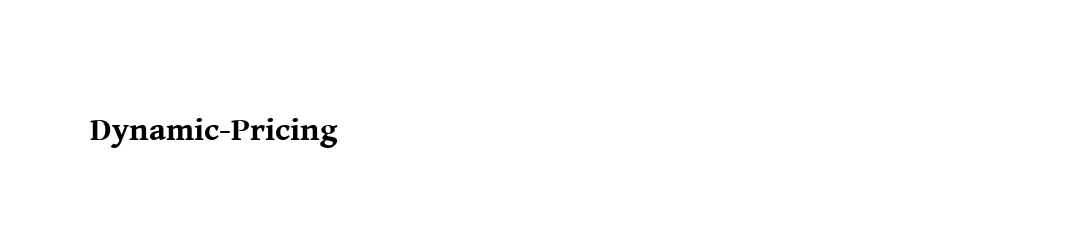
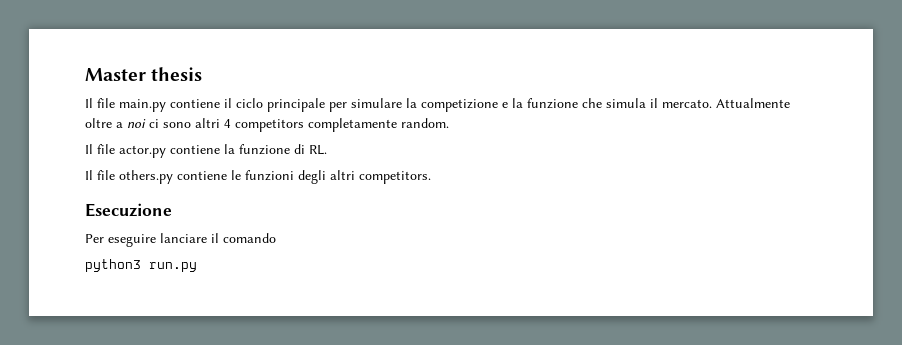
[90,118,338,148] Dynamic-Pricing -> [85,67,203,81] [85,98,790,112] [85,118,449,132] [85,144,327,158] [85,170,431,184] [85,203,172,217] [85,233,276,247] [85,259,197,272] Master thesis // Il file main.py contiene il ciclo principale per simulare la competizione e la funzione che simula il mercato. Attualmente oltre a noi ci sono altri 4 competitors completamente random. // Il file actor.py contiene la funzione di RL. // Il file others.py contiene le funzioni degli altri competitors. // Esecuzione // Per eseguire lanciare il comando // python3 run.py

